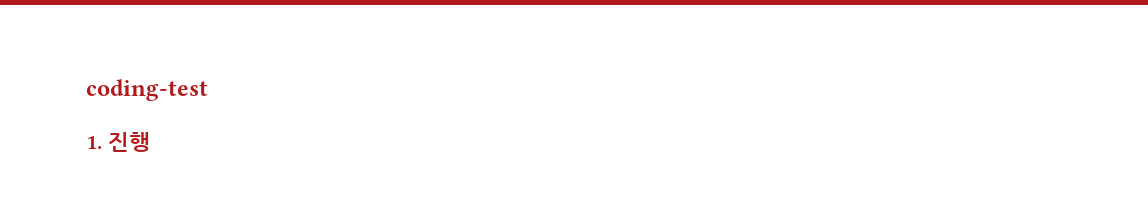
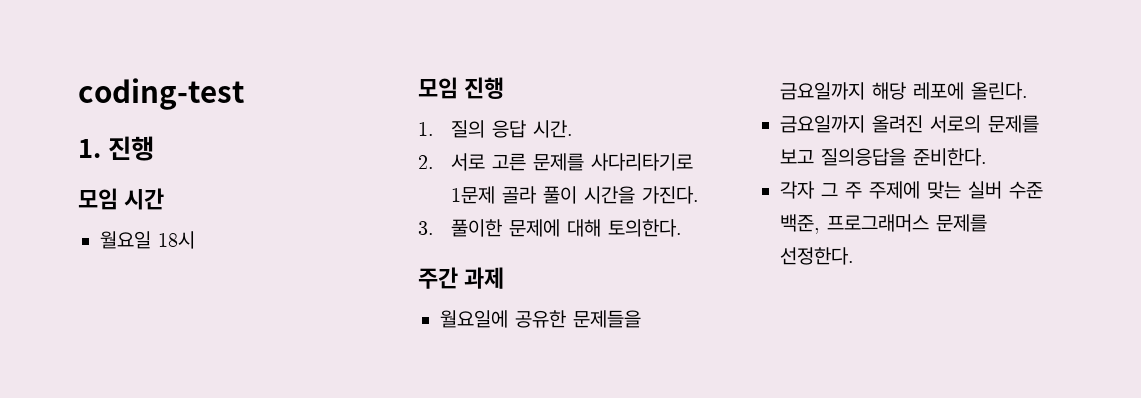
(150, 142) none -> [78,188,164,210] [100,231,195,249] [418,77,504,99] [418,120,574,138] [418,153,694,171] [451,186,700,204] [418,219,683,237] [418,267,504,289] [440,310,641,328] [780,82,1028,100] [780,115,1039,133] [780,148,987,166] [780,181,1043,199] [780,214,987,234] [780,247,854,265] // 모임 시간 // 월요일 18시 // 모임 진행 // 1. 질의 응답 시간. // 2. 서로 고른 문제를 사다리타기로 1문제 골라 풀이 시간을 가진다. // 3. 풀이한 문제에 대해 토의한다. // 주간 과제 // 월요일에 공유한 문제들을 금요일까지 해당 레포에 올린다. // 금요일까지 올려진 서로의 문제를 보고 질의응답을 준비한다. // 각자 그 주 주제에 맞는 실버 수준 백준, 프로그래머스 문제를 선정한다.

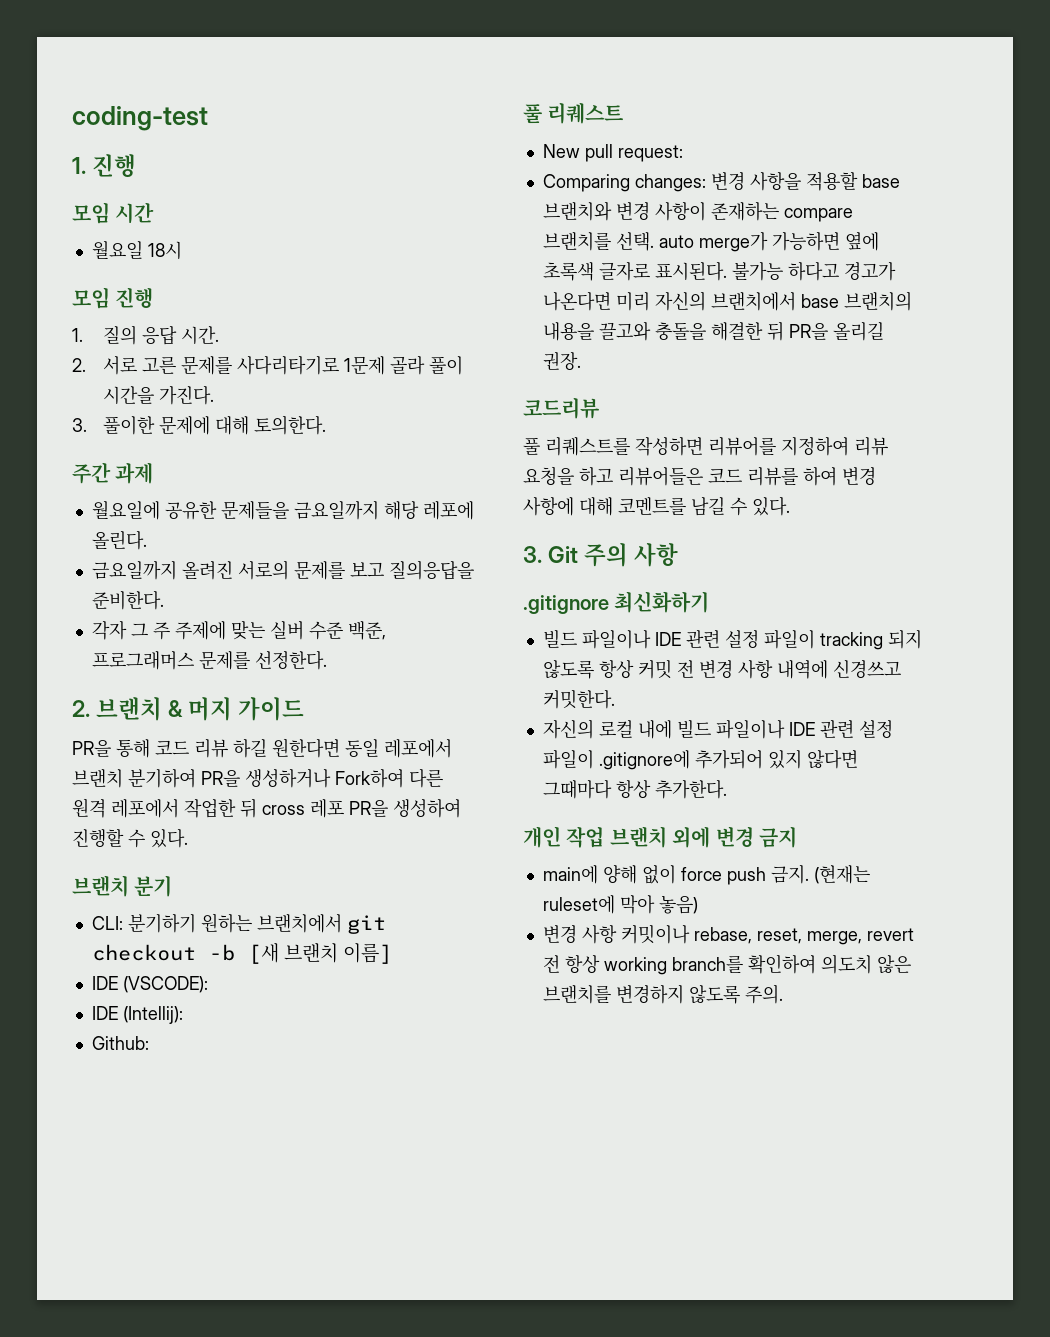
(854, 256) none -> [72,697,305,721] [72,738,452,758] [72,768,443,788] [72,798,461,818] [72,828,188,848] [72,875,173,897] [91,913,386,934] [91,943,393,964] [91,976,208,993] [91,1006,183,1024] [91,1036,149,1050] [523,103,624,124] [542,144,683,162] [542,172,900,192] [542,201,853,222] [542,232,879,252] [542,261,896,281] [542,291,912,311] [542,321,884,341] [542,352,581,371] [523,398,599,419] [523,436,888,456] [523,466,876,486] [523,496,790,516] [523,543,679,567] [523,591,710,614] [542,629,922,650] [542,659,901,679] [542,689,615,709] [542,719,893,739] [542,749,858,770] [542,779,727,799] [523,826,797,848] [542,864,870,885] [542,895,698,914] [542,924,914,945] [542,954,911,975] [542,984,783,1004] // 2. 브랜치 & 머지 가이드 // PR을 통해 코드 리뷰 하길 원한다면 동일 레포에서 브랜치 분기하여 PR을 생성하거나 Fork하여 다른 원격 레포에서 작업한 뒤 cross 레포 PR을 생성하여 진행할 수 있다. // 브랜치 분기 // CLI: 분기하기 원하는 브랜치에서 git checkout -b [새 브랜치 이름] // IDE (VSCODE): // IDE (Intellij): // Github: // 풀 리퀘스트 // New pull request: // Comparing changes: 변경 사항을 적용할 base 브랜치와 변경 사항이 존재하는 compare 브랜치를 선택. auto merge가 가능하면 옆에 초록색 글자로 표시된다. 불가능 하다고 경고가 나온다면 미리 자신의 브랜치에서 base 브랜치의 내용을 끌고와 충돌을 해결한 뒤 PR을 올리길 권장. // 코드리뷰 // 풀 리퀘스트를 작성하면 리뷰어를 지정하여 리뷰 요청을 하고 리뷰어들은 코드 리뷰를 하여 변경 사항에 대해 코멘트를 남길 수 있다. // 3. Git 주의 사항 // .gitignore 최신화하기 // 빌드 파일이나 IDE 관련 설정 파일이 tracking 되지 않도록 항상 커밋 전 변경 사항 내역에 신경쓰고 커밋한다. // 자신의 로컬 내에 빌드 파일이나 IDE 관련 설정 파일이 .gitignore에 추가되어 있지 않다면 그때마다 항상 추가한다. // 개인 작업 브랜치 외에 변경 금지 // main에 양해 없이 force push 금지. (현재는 ruleset에 막아 놓음) // 변경 사항 커밋이나 rebase, reset, merge, revert 전 항상 working branch를 확인하여 의도치 않은 브랜치를 변경하지 않도록 주의.

